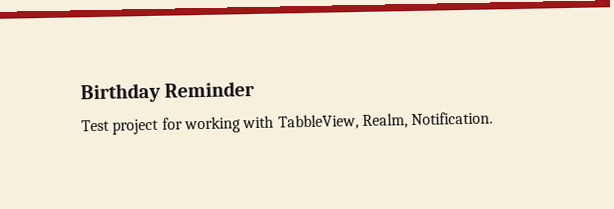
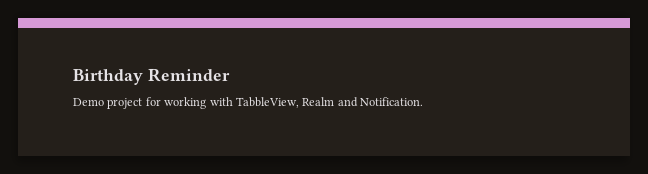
[81,119,110,132] Test -> [73,98,104,106] Demo
[361,113,408,129] Realm, -> [302,97,358,107] Realm and

